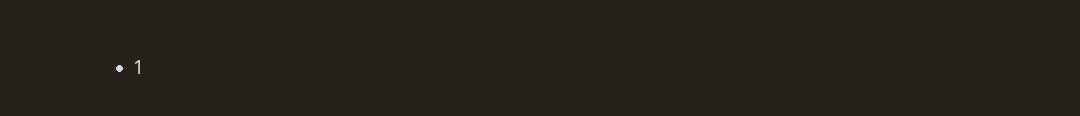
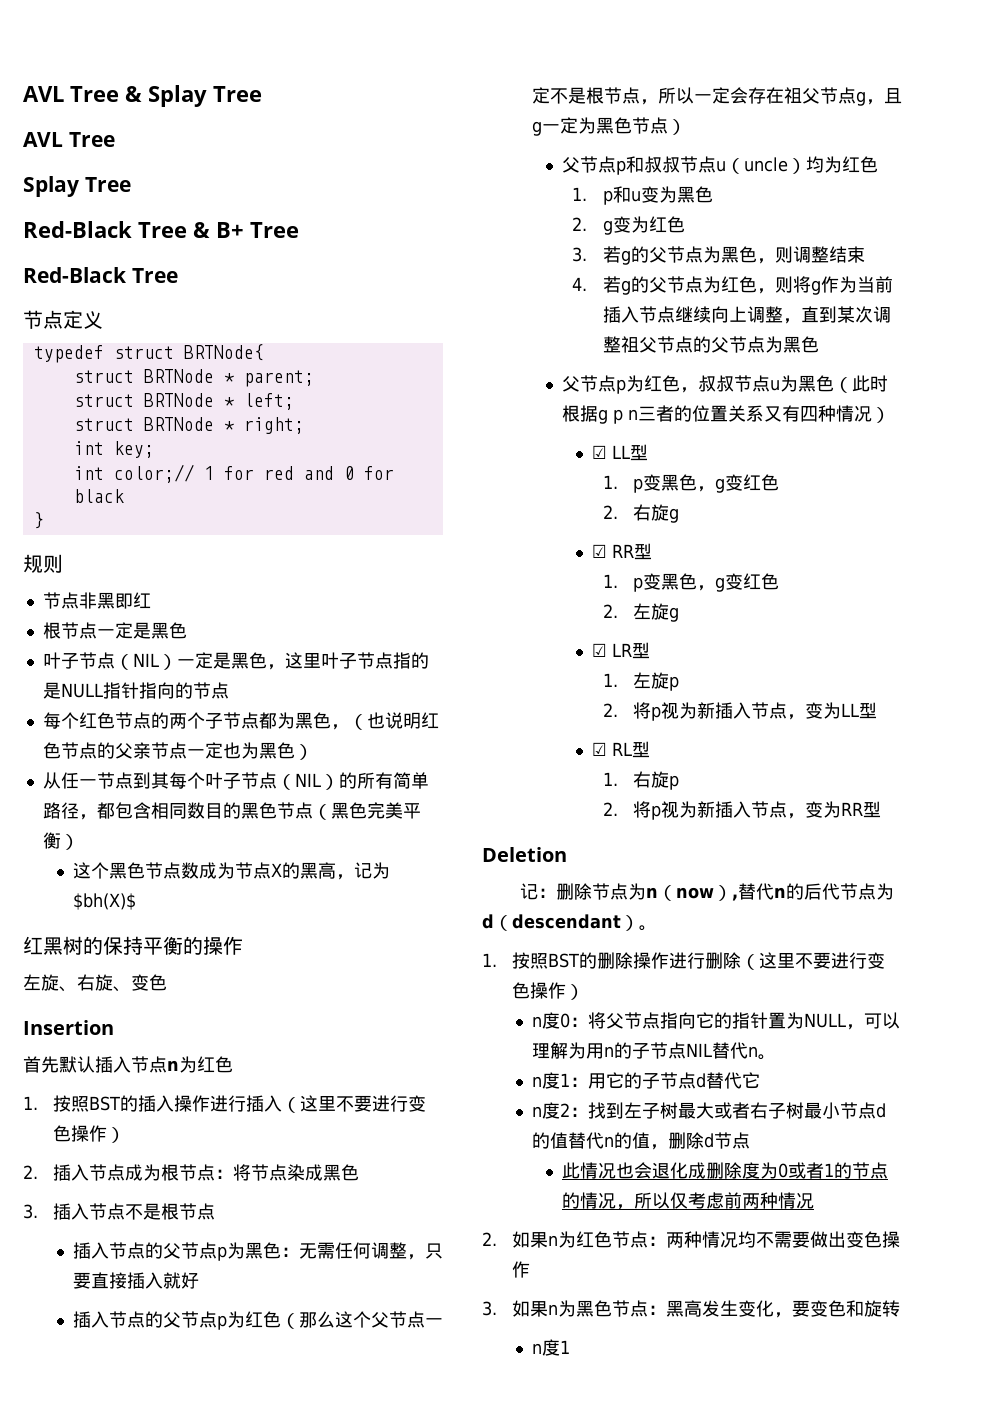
(133, 67) none -> [23,85,262,107] [23,132,115,147] [23,176,131,197] [23,221,299,238] [23,267,178,283] [23,310,103,329] [33,344,264,363] [73,369,314,387] [73,393,294,410] [73,417,304,434] [73,441,154,458] [73,464,394,483] [73,489,124,503] [33,512,44,529] [23,554,63,573] [42,592,151,609] [42,622,187,639] [42,652,429,670] [42,682,229,699] [42,712,439,730] [42,742,313,760] [42,772,429,790] [42,802,421,820] [42,832,79,850] [72,862,390,880] [72,893,136,910] [23,936,243,955] [23,974,167,992] [23,1020,114,1035] [23,1056,233,1073] [23,1095,427,1113] [53,1125,126,1143] [23,1164,360,1181] [23,1203,216,1220] [72,1242,443,1261] [72,1272,199,1289] [72,1311,443,1330] [531,87,902,106] [531,117,686,136] [562,156,879,175] [572,186,713,205] [572,216,685,235] [572,246,865,265] [572,276,893,295] [602,306,891,324] [602,336,819,353] [562,375,889,394] [562,405,891,424] [592,444,649,461] [602,474,779,493] [602,504,679,523] [592,543,653,560] [602,573,779,592] [602,603,679,622] [592,642,651,659] [602,672,679,691] [602,702,877,721] [592,741,651,758] [602,771,679,790] [602,801,881,820] [482,847,567,862] [520,883,895,901] [482,914,657,931] [482,952,886,970] [512,982,585,1000] [531,1012,900,1030] [531,1042,776,1060] [531,1072,760,1089] [531,1102,886,1119] [531,1132,750,1150] [562,1162,889,1179] [562,1192,815,1210] [482,1231,901,1248] [512,1261,531,1278] [482,1300,901,1318] [531,1339,560,1356] AVL Tree & Splay Tree // AVL Tree // Splay Tree // Red-Black Tree & B+ Tree // Red-Black Tree // 节点定义 // typedef struct BRTNode{ // struct BRTNode * parent; // struct BRTNode * left; // struct BRTNode * right; // int key; // int color;// 1 for red and 0 for black // } // 规则 // 节点非黑即红 // 根节点一定是黑色 // 叶子节点（NIL）一定是黑色，这里叶子节点指的是NULL指针指向的节点 // 每个红色节点的两个子节点都为黑色，（也说明红色节点的父亲节点一定也为黑色） // 从任一节点到其每个叶子节点（NIL）的所有简单路径，都包含相同数目的黑色节点（黑色完美平衡） // 这个黑色节点数成为节点X的黑高，记为$bh(X)$ // 红黑树的保持平衡的操作 // 左旋、右旋、变色 // Insertion // 首先默认插入节点n为红色 // 1.按照BST的插入操作进行插入（这里不要进行变色操作） // 2.插入节点成为根节点：将节点染成黑色 // 3.插入节点不是根节点 // 插入节点的父节点p为黑色：无需任何调整，只要直接插入就好 // 插入节点的父节点p为红色（那么这个父节点一定不是根节点，所以一定会存在祖父节点g，且g一定为黑色节点） // 父节点p和叔叔节点u（uncle）均为红色 // 1. p和u变为黑色 // 2. g变为红色 // 3.若g的父节点为黑色，则调整结束 // 4.若g的父节点为红色，则将g作为当前插入节点继续向上调整，直到某次调整祖父节点的父节点为黑色 // 父节点p为红色，叔叔节点u为黑色（此时根据g p n三者的位置关系又有四种情况） // ☑ LL型 // 1. p变黑色，g变红色 // 2.右旋g // ☑ RR型 // 1. p变黑色，g变红色 // 2.左旋g // ☑ LR型 // 1.左旋p // 2.将p视为新插入节点，变为LL型 // ☑ RL型 // 1.右旋p // 2.将p视为新插入节点，变为RR型 // Deletion // 记：删除节点为n（now）,替代n的后代节点为d（descendant）。 // 1.按照BST的删除操作进行删除（这里不要进行变色操作） // n度0：将父节点指向它的指针置为NULL，可以理解为用n的子节点NIL替代n。 // n度1：用它的子节点d替代它 // n度2：找到左子树最大或者右子树最小节点d的值替代n的值，删除d节点 // 此情况也会退化成删除度为0或者1的节点的情况，所以仅考虑前两种情况 // 2.如果n为红色节点：两种情况均不需要做出变色操作 // 3.如果n为黑色节点：黑高发生变化，要变色和旋转 // n度

